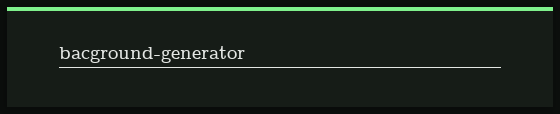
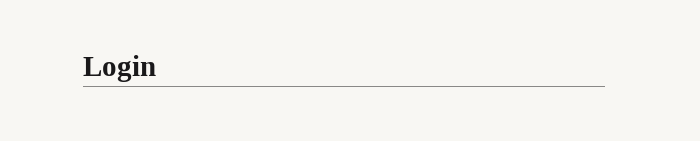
[59,46,245,63] bacground-generator -> [83,55,156,82] Login

